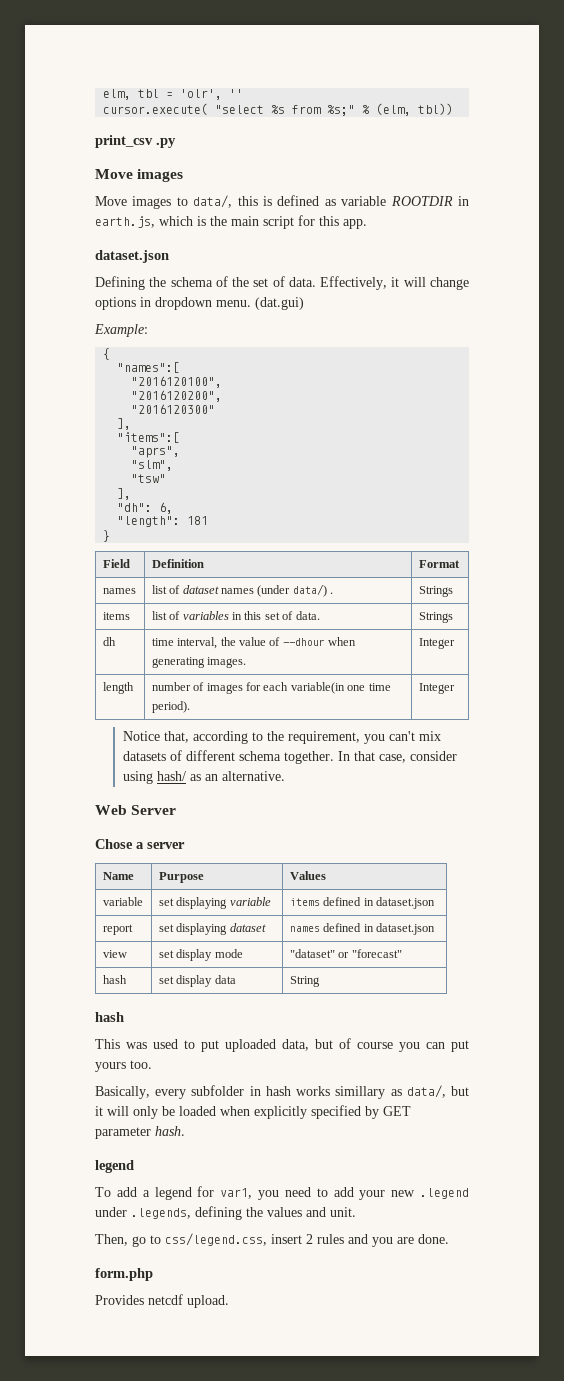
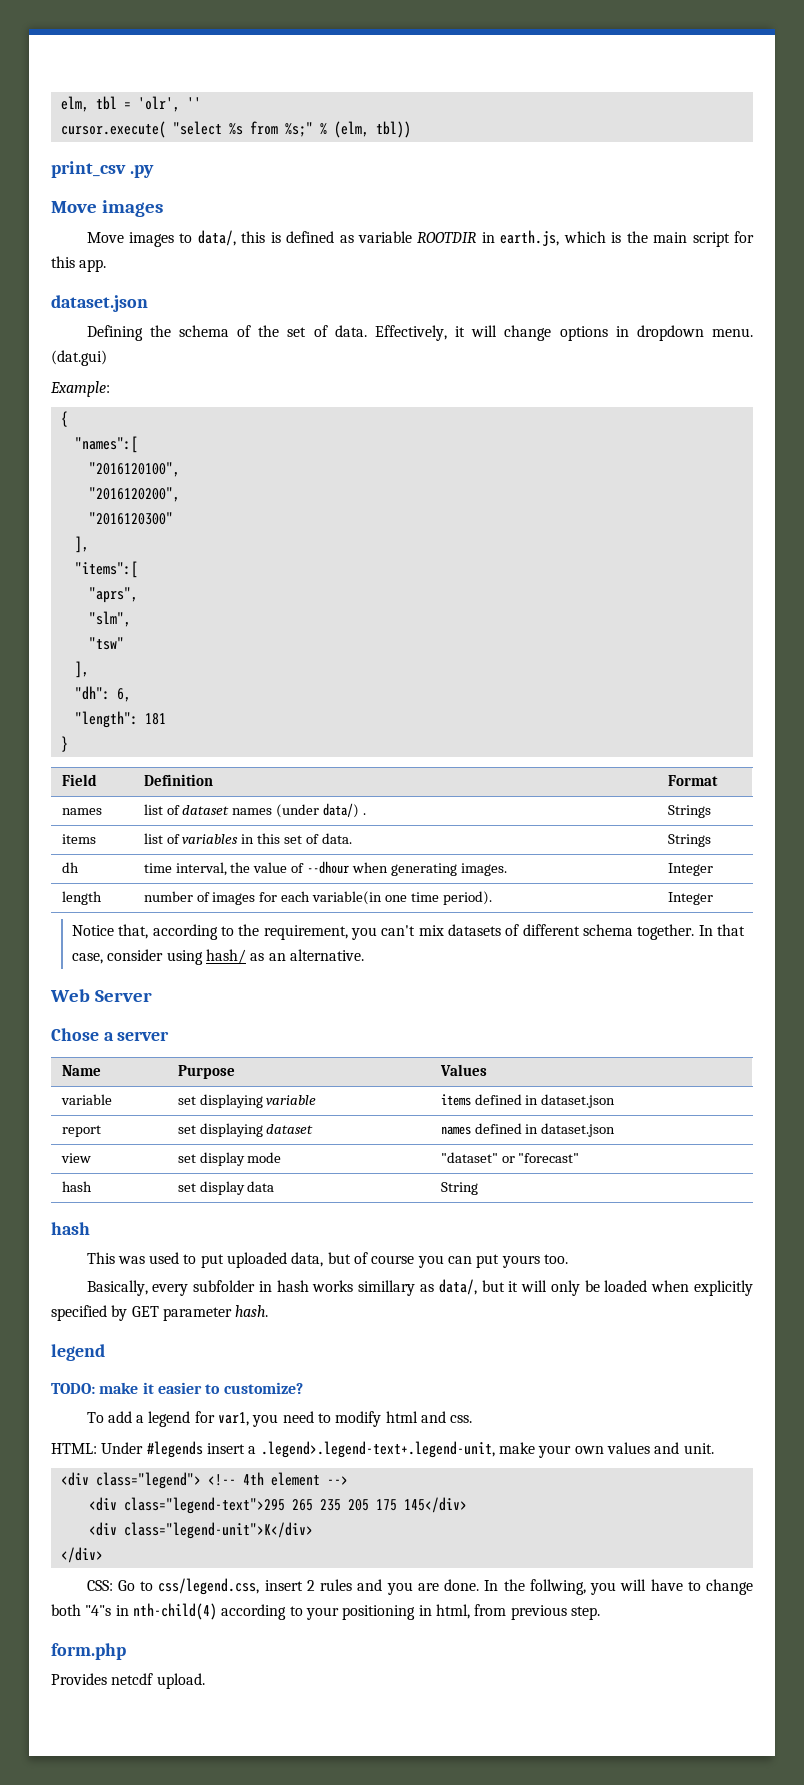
(134, 1166) none -> [51,1382,303,1394] // TODO: make it easier to customize?
[333,1187,469,1200] [95,1206,356,1220] [95,1234,146,1247] add your new .legend under .legends, defining the values and unit. // Then, go -> [335,1411,473,1427] [51,1441,714,1458] [60,1472,348,1489] [88,1497,467,1514] [88,1522,313,1539] [60,1547,103,1563] [86,1580,135,1591] modify html and css. // HTML: Under #legends insert a .legend>.legend-text+.legend-unit, make your own values and unit. // <div class="legend"> <!-- 4th element --> // <div class="legend-text">295 265 235 205 175 145</div> // <div class="legend-unit">K</div> // </div> // CSS: Go
(449, 1239) none -> [484,1579,753,1595] [51,1603,600,1620] In the follwing, you will have to change both "4"s in nth-child(4) according to your positioning in html, from previous step.

